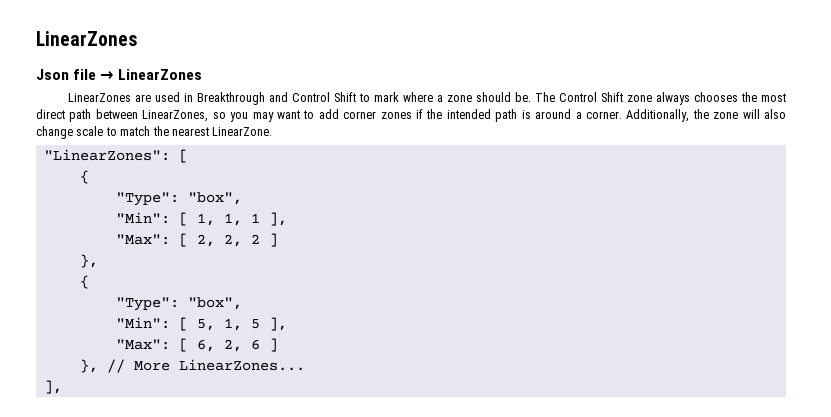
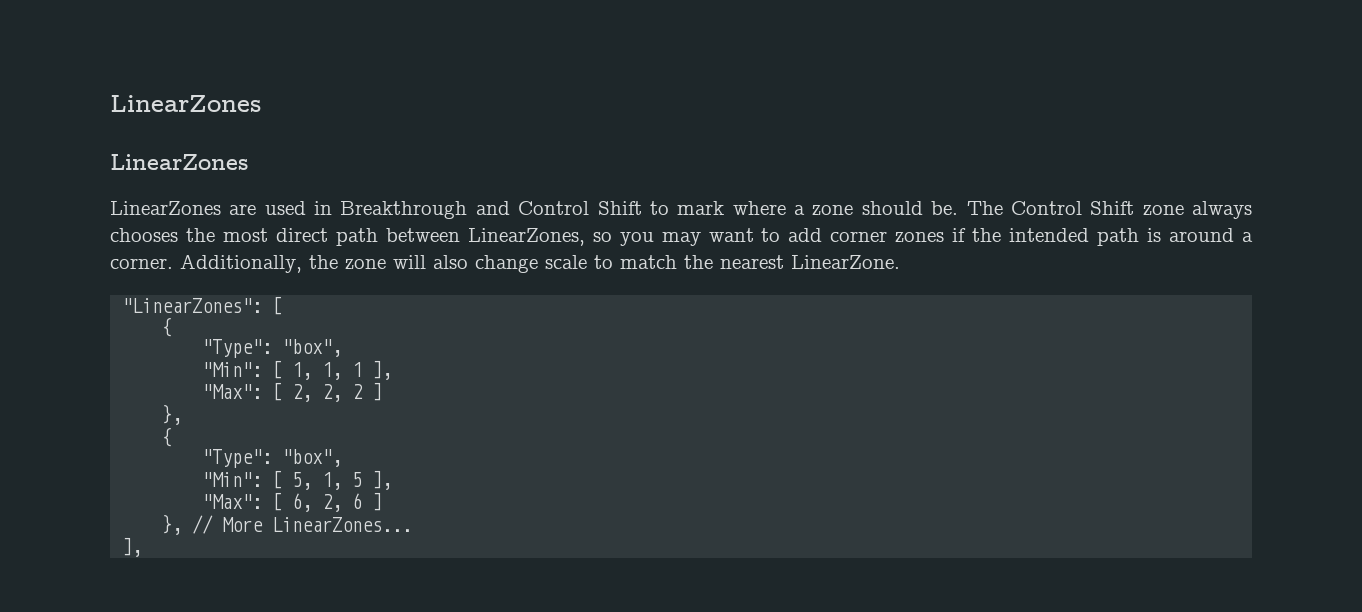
[36,31,137,46] [36,69,114,80] LinearZones // Json file → -> [110,95,261,112] LinearZones //

